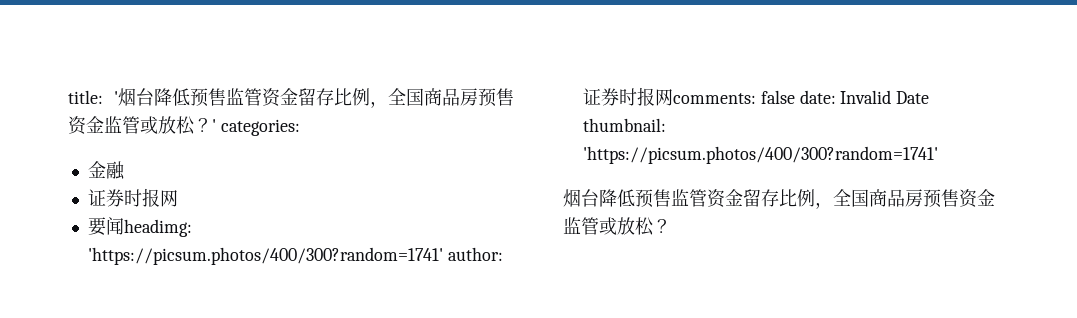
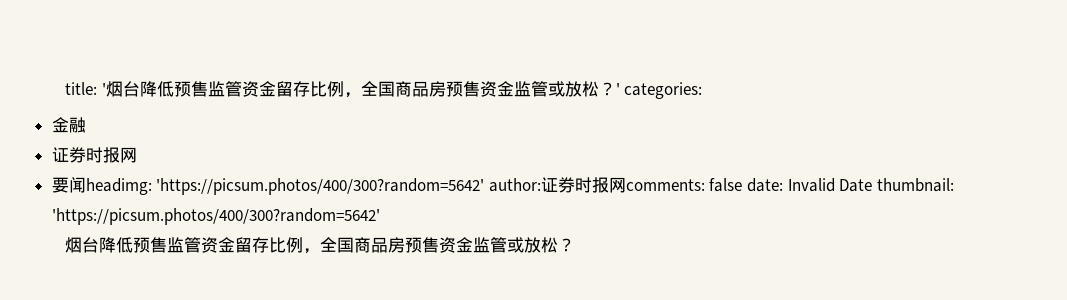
[87,247,443,265] 'https://picsum.photos/400/300?random=1741' -> [156,178,485,195] 'https://picsum.photos/400/300?random=5642'
[582,146,938,164] 'https://picsum.photos/400/300?random=1741' -> [51,208,380,225] 'https://picsum.photos/400/300?random=5642'

